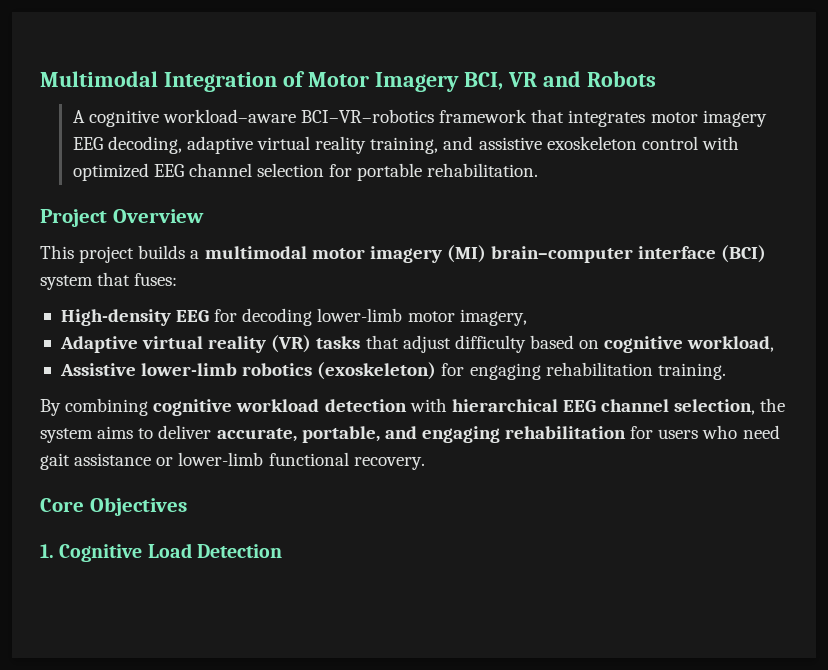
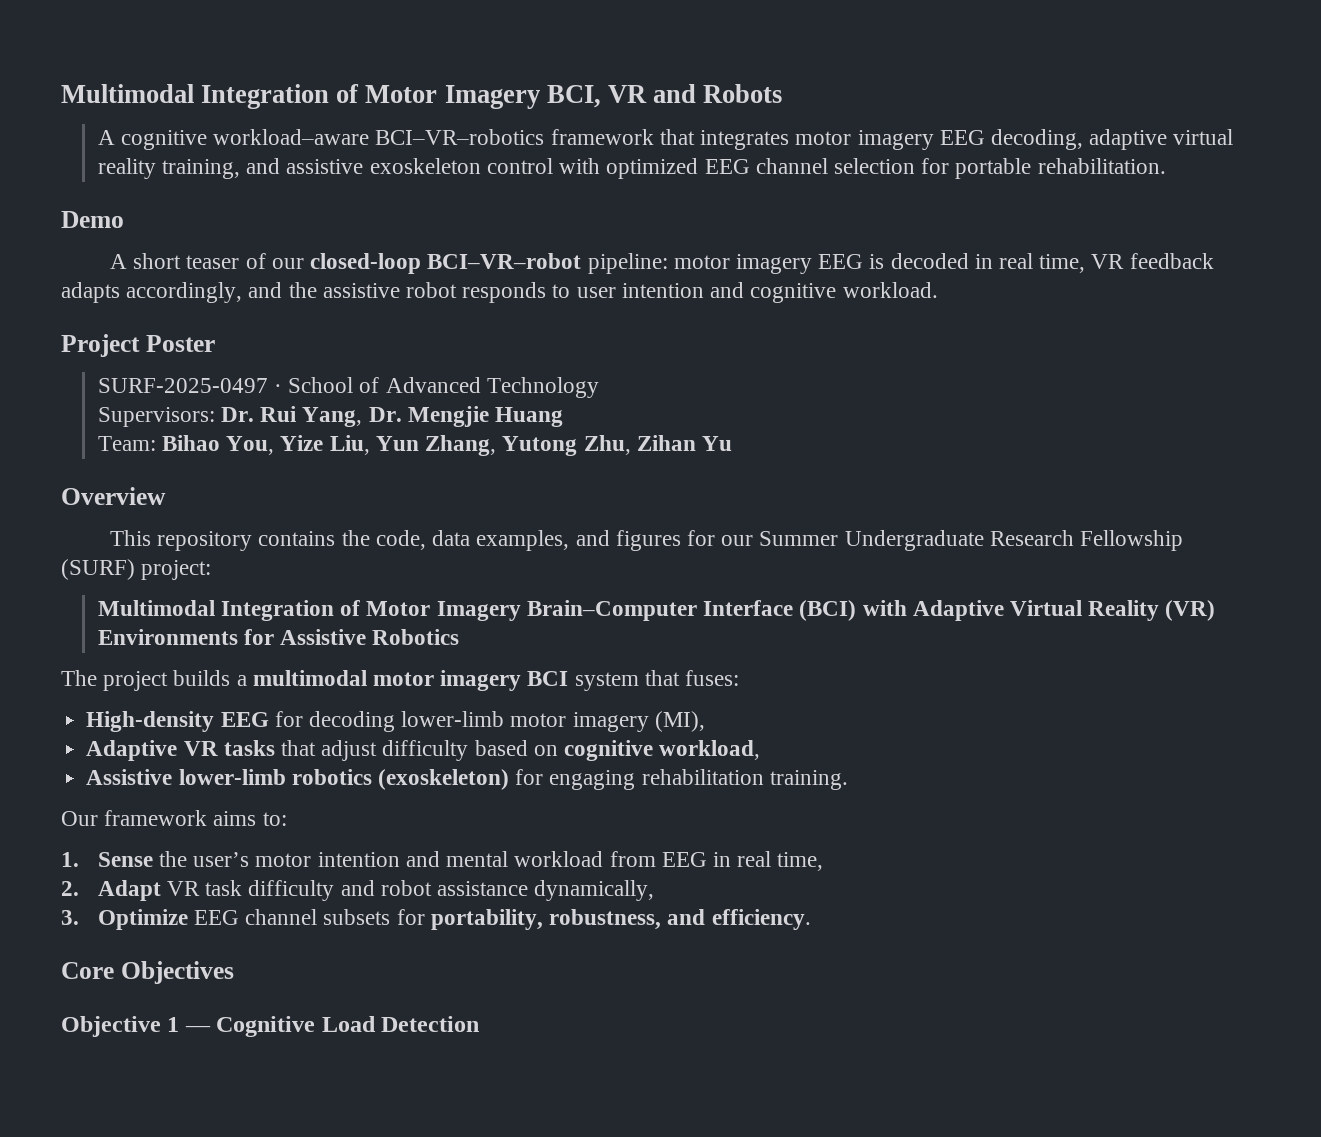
[40,209,204,227] [40,245,74,259] Project Overview // This -> [61,211,124,228] [110,253,1214,274] [61,282,938,303] [61,334,215,357] [97,377,599,398] [97,406,564,427] [97,435,732,456] [61,487,166,505] [110,530,1183,551] [61,559,212,580] [97,600,1216,621] [97,629,460,645] [61,670,97,686] Demo // A short teaser of our closed-loop BCI–VR–robot pipeline: motor imagery EEG is decoded in real time, VR feedback adapts accordingly, and the assistive robot responds to user intention and cognitive workload. // Project Poster // SURF-2025-0497 · School of Advanced Technology // Supervisors: Dr. Rui Yang, Dr. Mengjie Huang // Team: Bihao You, Yize Liu, Yun Zhang, Yutong Zhu, Zihan Yu // Overview // This repository contains the code, data examples, and figures for our Summer Undergraduate Research Fellowship (SURF) project: // Multimodal Integration of Motor Imagery Brain–Computer Interface (BCI) with Adaptive Virtual Reality (VR) Environments for Assistive Robotics // The
[446,245,767,263] (MI) brain–computer interface (BCI) -> [527,671,569,686] BCI
[459,309,527,326] [59,335,312,353] imagery, // Adaptive virtual reality (VR) -> [572,711,705,732] [86,740,218,761] imagery (MI), // Adaptive VR
[40,398,786,416] [40,425,780,443] [40,452,425,470] By combining cognitive workload detection with hierarchical EEG channel selection, the system aims to deliver accurate, portable, and engaging rehabilitation for users who need gait assistance or lower-limb functional recovery. -> [61,810,287,826] [61,851,824,871] [61,880,655,901] [61,909,811,930] Our framework aims to: // 1. Sense the user’s motor intention and mental workload from EEG in real time, // 2. Adapt VR task difficulty and robot assistance dynamically, // 3. Optimize EEG channel subsets for portability, robustness, and efficiency.
[40,544,54,558] 1. -> [61,1016,211,1037] Objective 1 —

